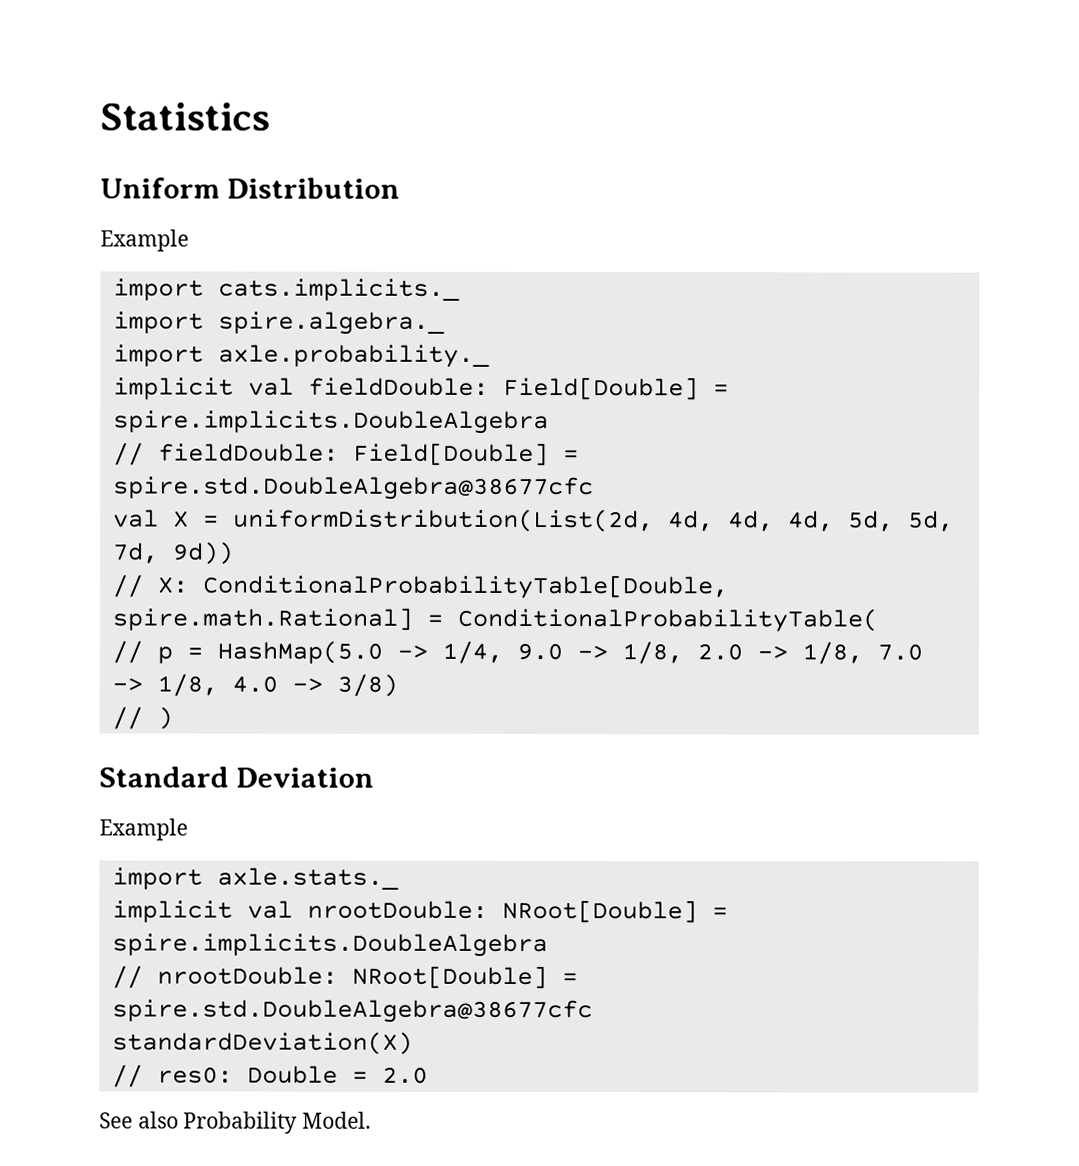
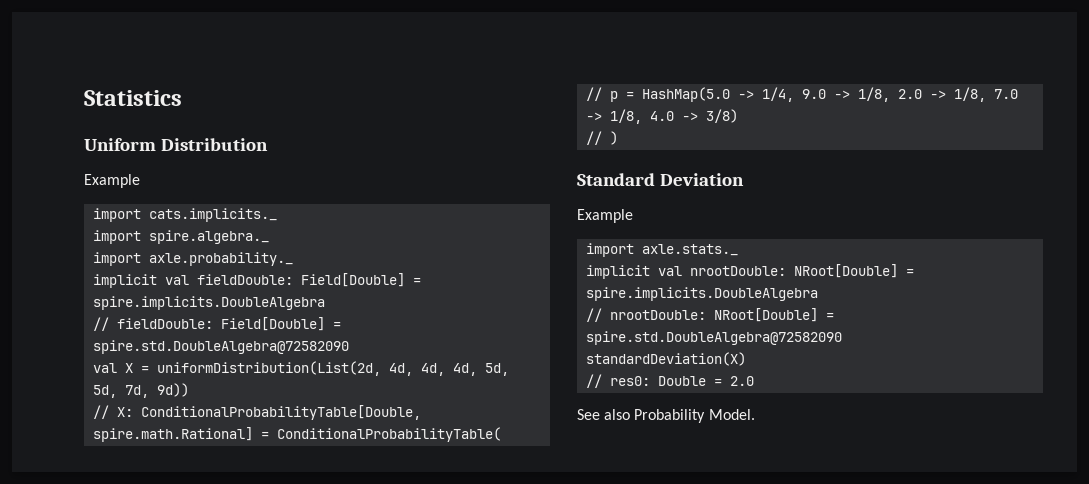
[112,476,594,501] spire.std.DoubleAlgebra@38677cfc -> [93,340,350,354] spire.std.DoubleAlgebra@72582090
[111,999,593,1024] spire.std.DoubleAlgebra@38677cfc -> [586,331,843,345] spire.std.DoubleAlgebra@72582090

